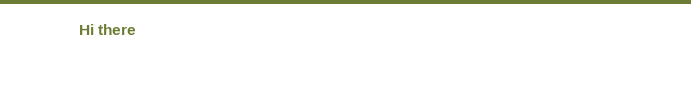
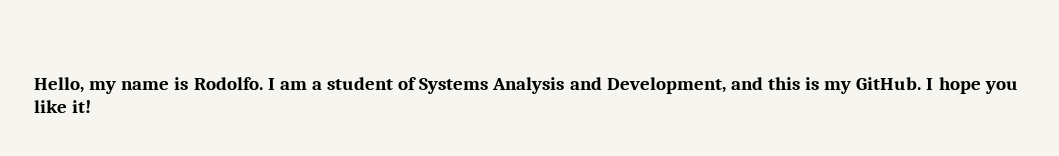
[79,24,137,35] Hi there -> [34,77,1018,94] [34,100,92,113] Hello, my name is Rodolfo. I am a student of Systems Analysis and Development, and this is my GitHub. I hope you like it!

